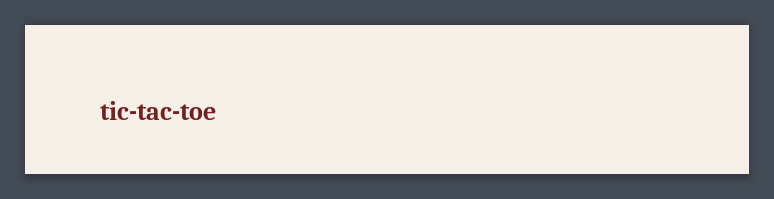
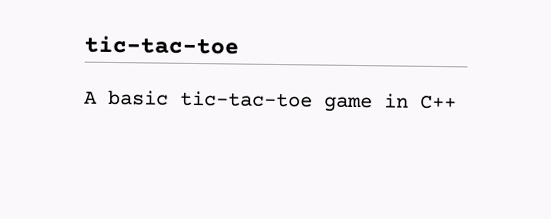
[100,101,216,120] tic-tac-toe -> [84,35,239,55] [84,89,457,113] tic-tac-toe // A basic tic-tac-toe game in C++

